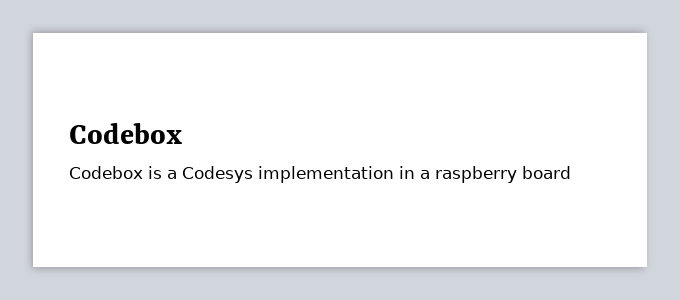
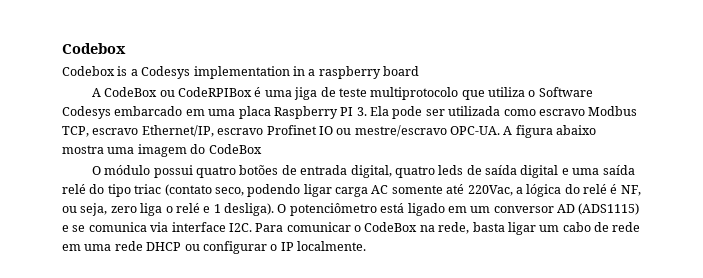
(571, 172) none -> [91,87,593,100] [62,106,638,119] [62,125,597,138] [62,144,262,157] [91,165,635,178] [62,184,641,197] [62,203,640,216] [62,222,641,235] [62,241,366,254] // A CodeBox ou CodeRPIBox é uma jiga de teste multiprotocolo que utiliza o Software Codesys embarcado em uma placa Raspberry PI 3. Ela pode ser utilizada como escravo Modbus TCP, escravo Ethernet/IP, escravo Profinet IO ou mestre/escravo OPC-UA. A figura abaixo mostra uma imagem do CodeBox // O módulo possui quatro botões de entrada digital, quatro leds de saída digital e uma saída relé do tipo triac (contato seco, podendo ligar carga AC somente até 220Vac, a lógica do relé é NF, ou seja, zero liga o relé e 1 desliga). O potenciômetro está ligado em um conversor AD (ADS1115) e se comunica via interface I2C. Para comunicar o CodeBox na rede, basta ligar um cabo de rede em uma rede DHCP ou configurar o IP localmente.

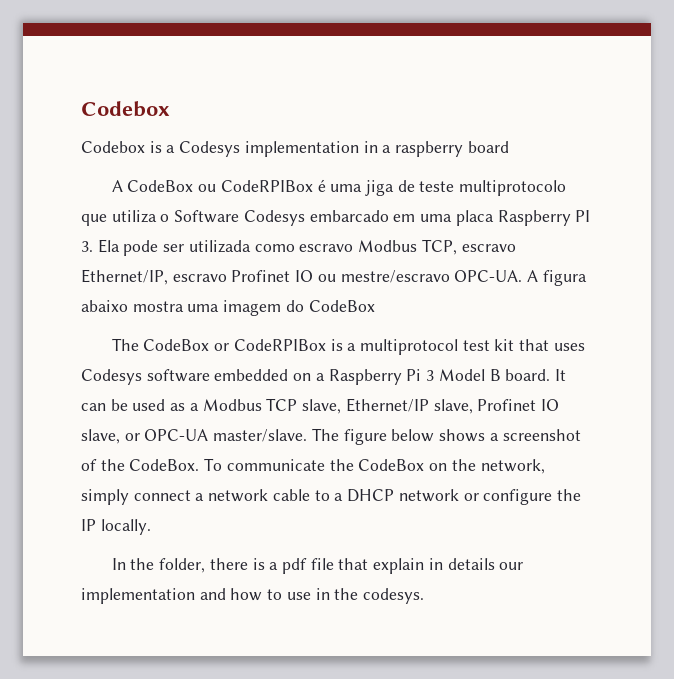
[91,165,635,178] [62,184,641,197] [62,203,640,216] [62,222,641,235] [62,241,366,254] O módulo possui quatro botões de entrada digital, quatro leds de saída digital e uma saída relé do tipo triac (contato seco, podendo ligar carga AC somente até 220Vac, a lógica do relé é NF, ou seja, zero liga o relé e 1 desliga). O potenciômetro está ligado em um conversor AD (ADS1115) e se comunica via interface I2C. Para comunicar o CodeBox na rede, basta ligar um cabo de rede em uma rede DHCP ou configurar o IP localmente. -> [111,338,585,355] [81,369,566,385] [81,398,559,414] [81,428,581,445] [81,458,545,474] [81,489,581,505] [81,519,151,535] [111,558,524,574] [81,588,425,604] The CodeBox or CodeRPIBox is a multiprotocol test kit that uses Codesys software embedded on a Raspberry Pi 3 Model B board. It can be used as a Modbus TCP slave, Ethernet/IP slave, Profinet IO slave, or OPC-UA master/slave. The figure below shows a screenshot of the CodeBox. To communicate the CodeBox on the network, simply connect a network cable to a DHCP network or configure the IP locally. // In the folder, there is a pdf file that explain in details our implementation and how to use in the codesys.

